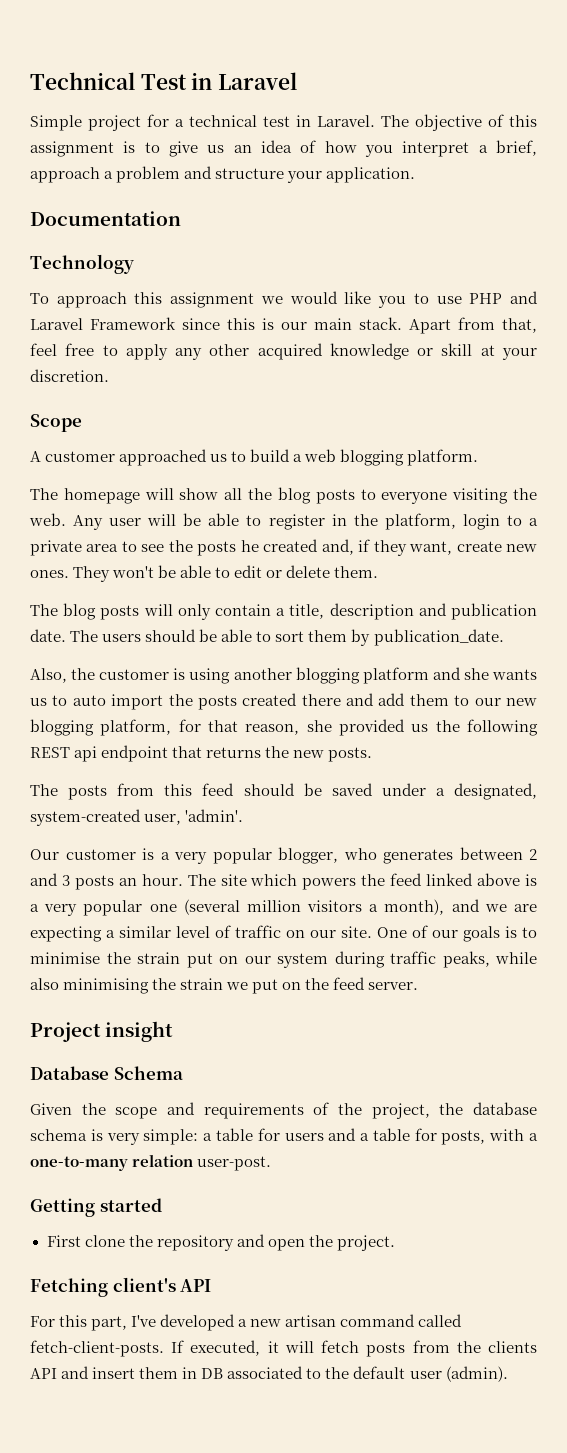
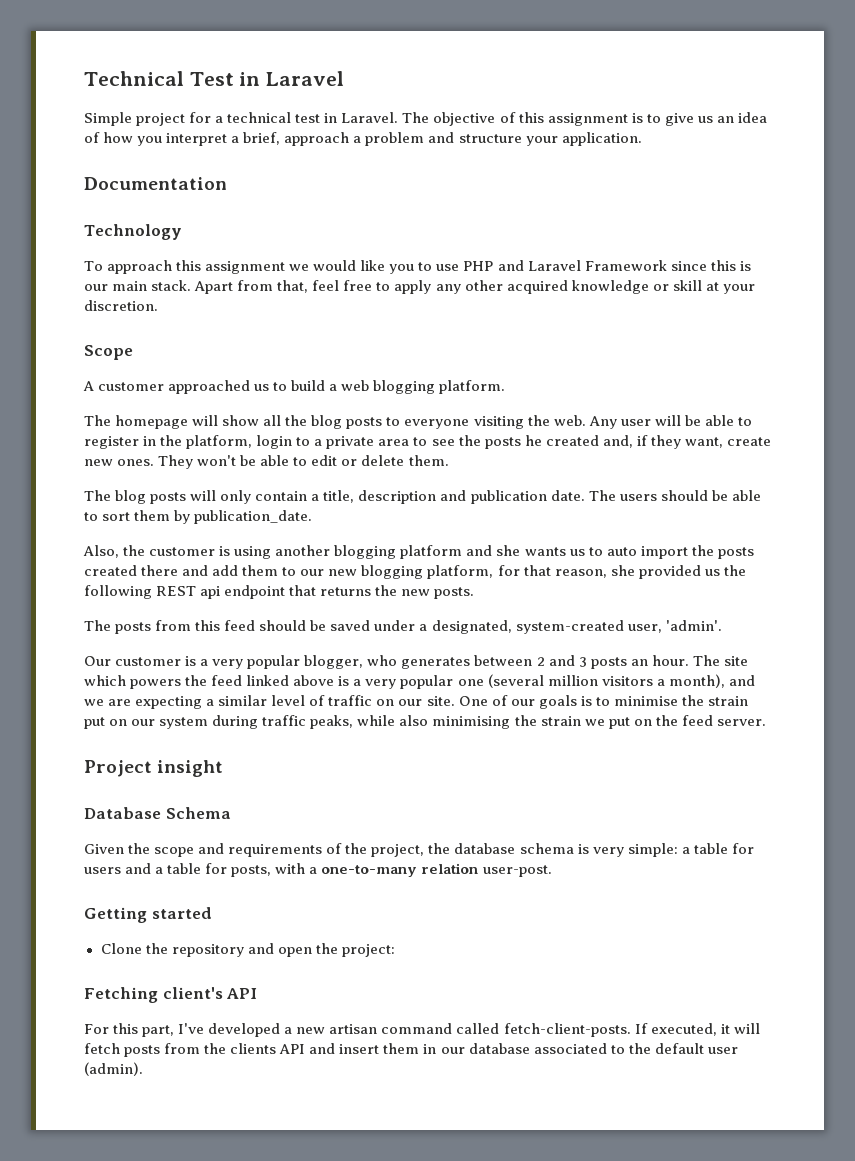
[46,1235,125,1247] First clone -> [100,943,142,954] Clone
[336,1235,395,1251] project. -> [341,944,395,957] project:
[201,1368,224,1379] DB -> [440,1043,530,1054] our database

